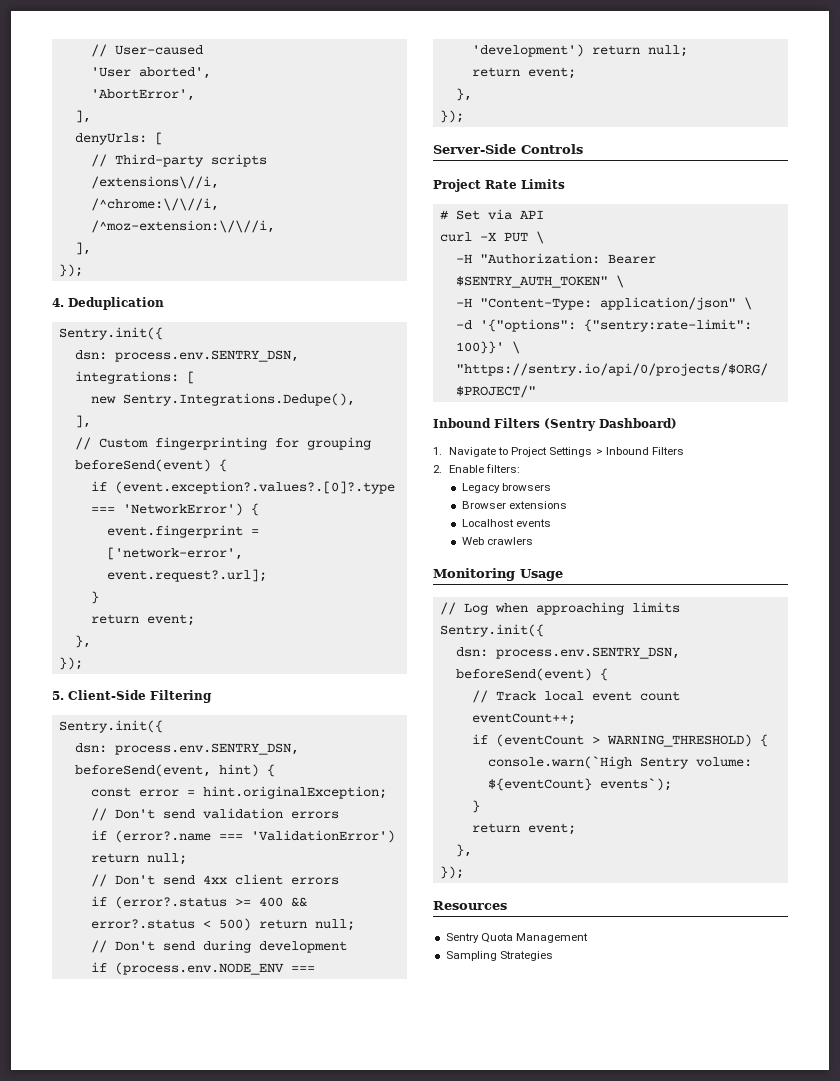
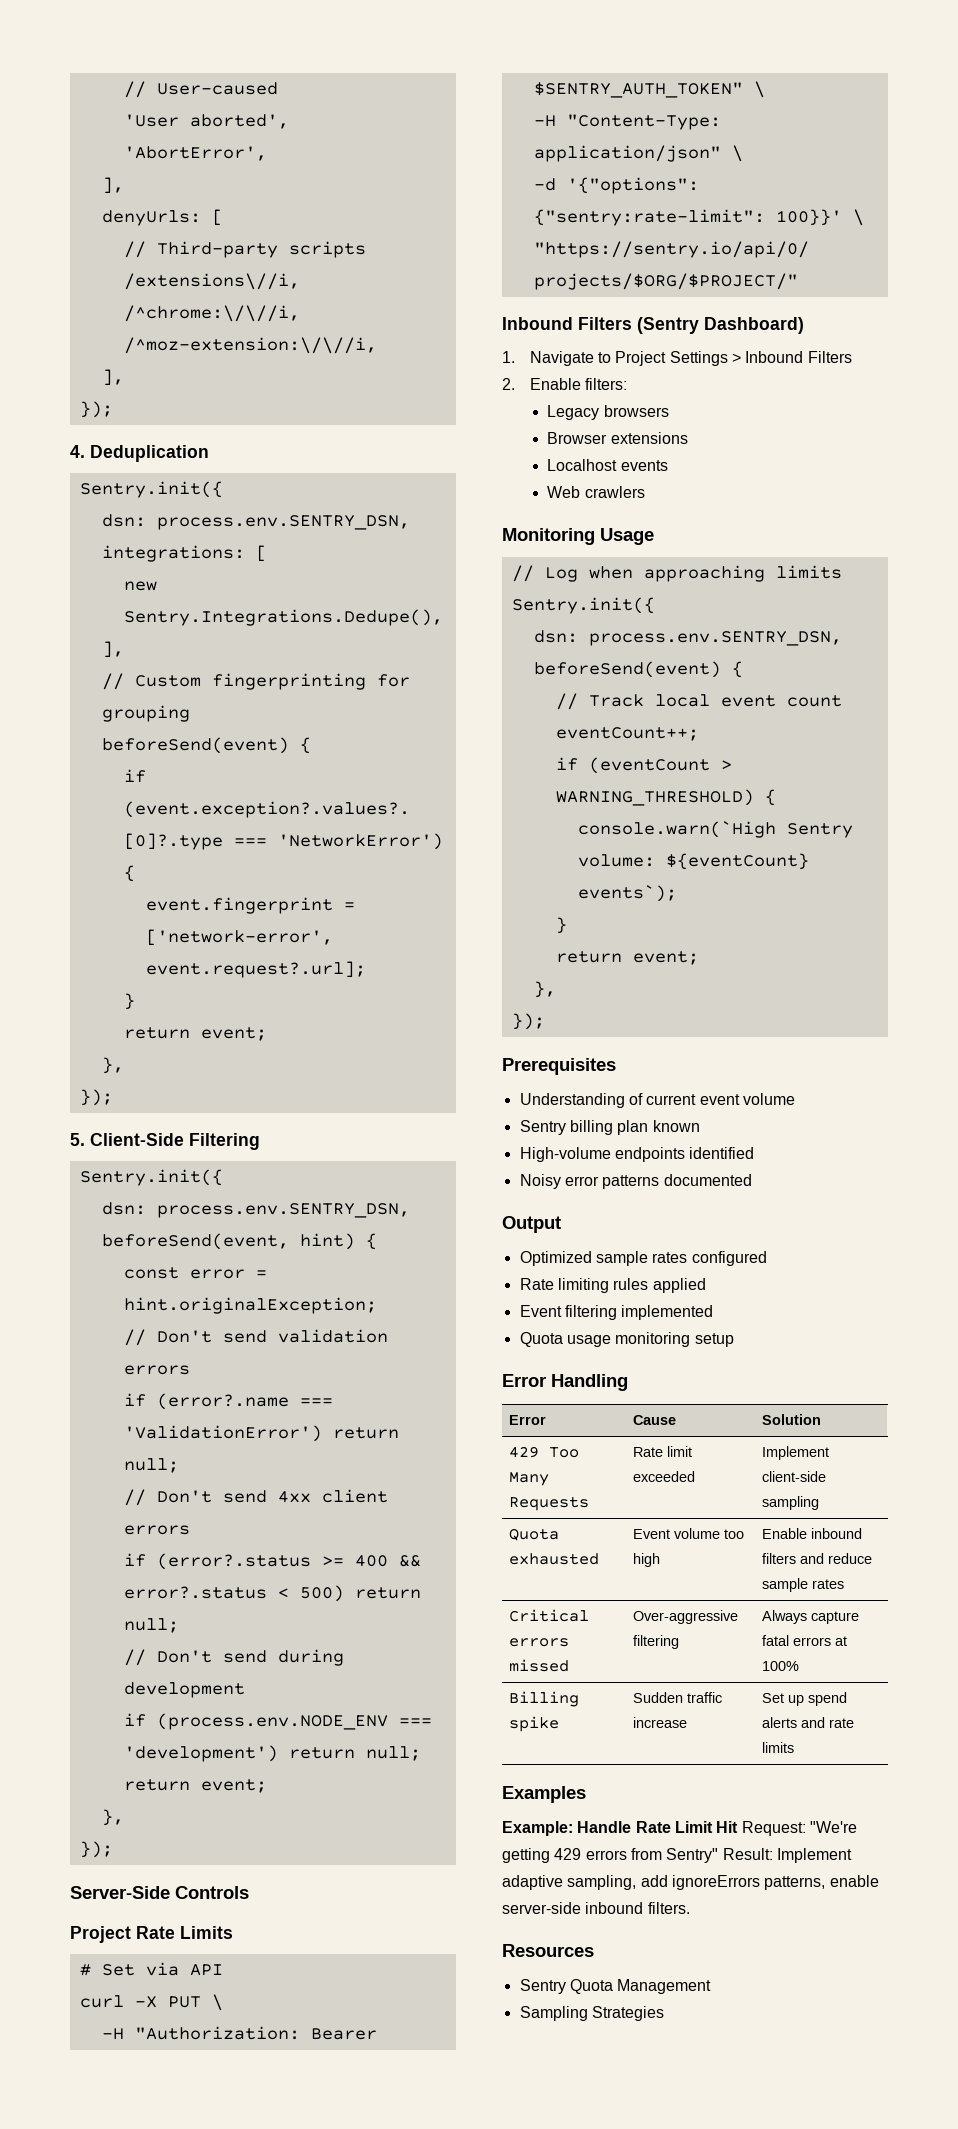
(464, 872) none -> [502,1058,616,1075] [519,1093,795,1108] [519,1120,700,1135] [519,1147,755,1162] [519,1174,752,1189] [502,1216,561,1233] [519,1251,767,1266] [519,1278,706,1293] [519,1305,714,1320] [519,1332,734,1347] [502,1374,628,1391] [509,1415,547,1425] [633,1415,677,1425] [762,1414,822,1425] [509,1446,580,1458] [509,1472,550,1486] [509,1496,590,1511] [633,1446,693,1457] [633,1471,696,1482] [762,1446,830,1460] [762,1471,827,1482] [762,1496,820,1510] [509,1528,560,1541] [509,1553,600,1565] [633,1528,745,1539] [633,1553,661,1567] [762,1528,863,1539] [762,1553,873,1564] [762,1578,845,1592] [509,1609,590,1622] [509,1638,570,1647] [509,1659,570,1672] [633,1610,739,1624] [633,1635,680,1649] [762,1610,860,1624] [762,1635,848,1646] [762,1661,800,1671] [509,1691,580,1707] [509,1716,560,1732] [633,1692,723,1703] [633,1717,688,1728] [762,1692,848,1706] [762,1717,855,1728] [762,1742,795,1753] [502,1786,586,1803] [502,1821,857,1836] [502,1848,852,1863] [502,1875,879,1890] [502,1902,690,1914] // Prerequisites // Understanding of current event volume // Sentry billing plan known // High-volume endpoints identified // Noisy error patterns documented // Output // Optimized sample rates configured // Rate limiting rules applied // Event filtering implemented // Quota usage monitoring setup // Error Handling // Error | Cause | Solution // 429 Too Many Requests | Rate limit exceeded | Implement client-side sampling // Quota exhausted | Event volume too high | Enable inbound filters and reduce sample rates // Critical errors missed | Over-aggressive filtering | Always capture fatal errors at 100% // Billing spike | Sudden traffic increase | Set up spend alerts and rate limits // Examples // Example: Handle Rate Limit Hit Request: "We're getting 429 errors from Sentry" Result: Implement adaptive sampling, add ignoreErrors patterns, enable server-side inbound filters.

